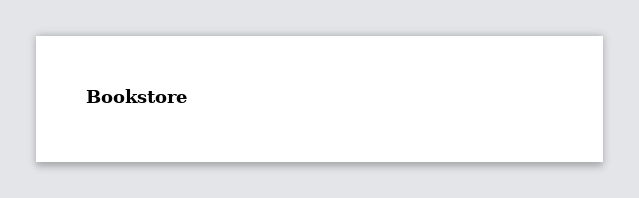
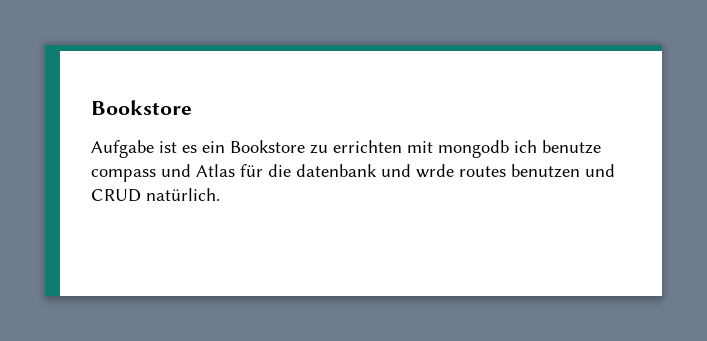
[86,89,187,103] Bookstore -> [91,100,192,115] [91,140,601,158] [91,164,615,182] [91,188,220,202] Bookstore // Aufgabe ist es ein Bookstore zu errichten mit mongodb ich benutze compass und Atlas für die datenbank und wrde routes benutzen und CRUD natürlich.

